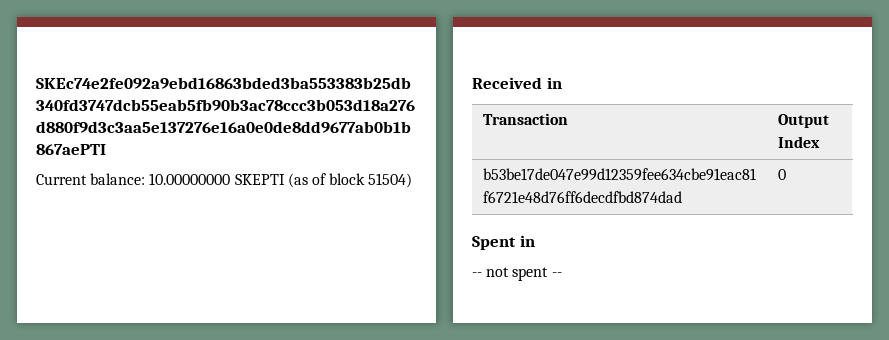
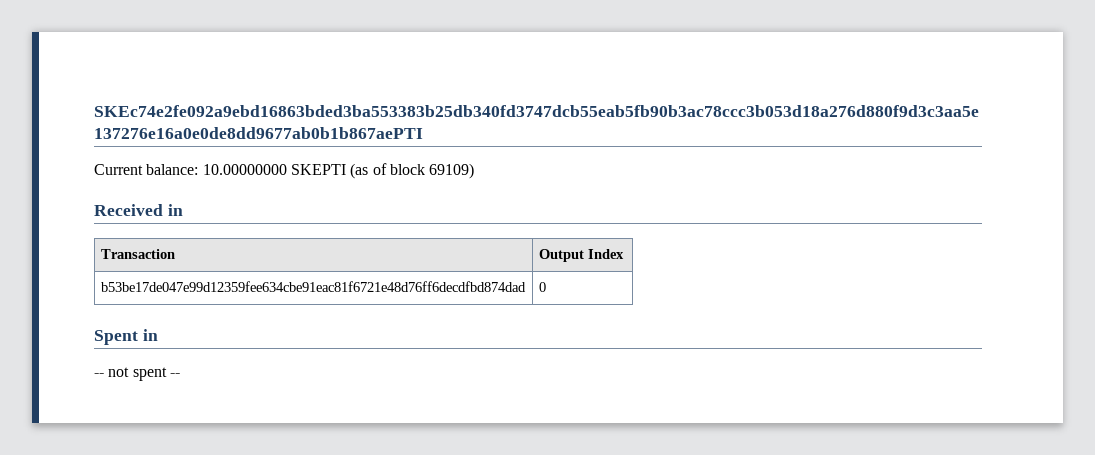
[368,173,413,188] 51504) -> [429,163,475,179] 69109)

